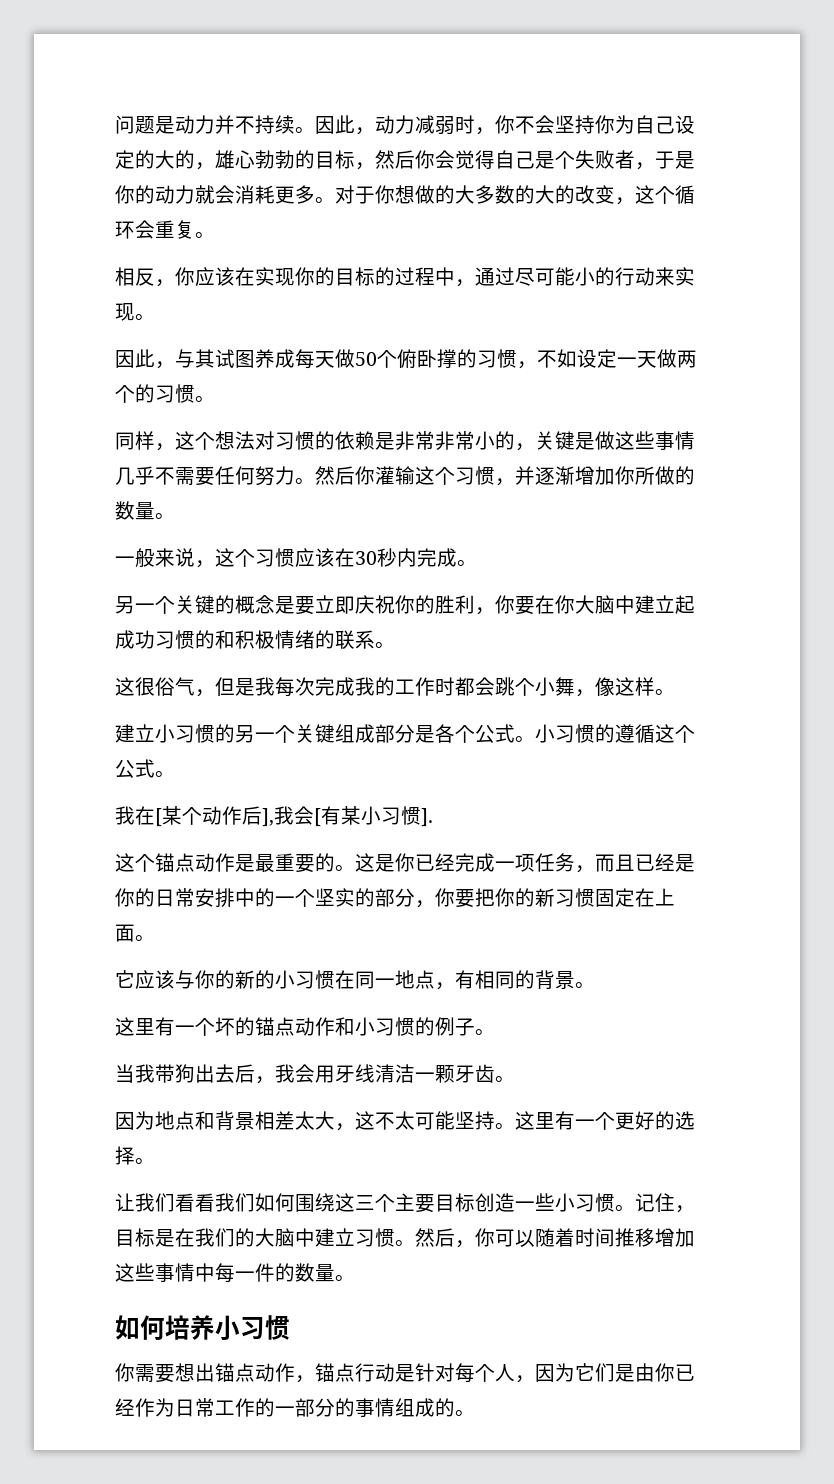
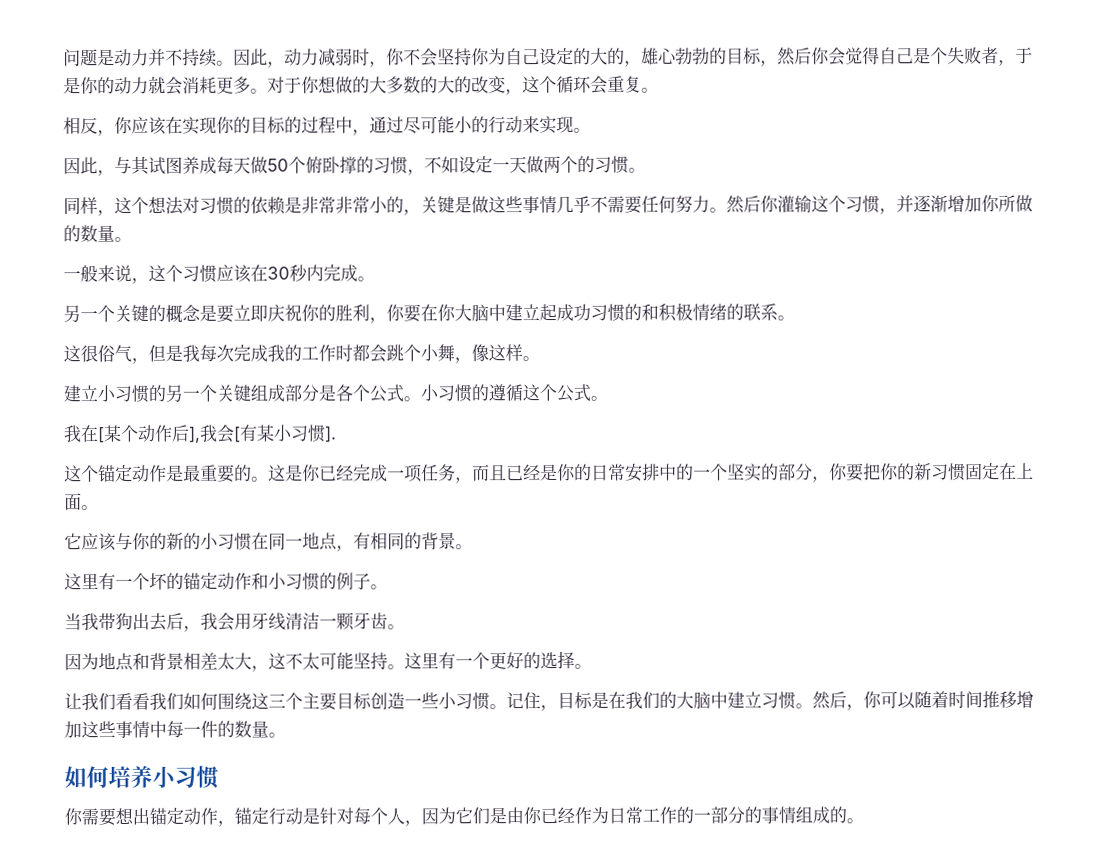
[175,853,195,872] 点 -> [115,464,133,482] 定
[275,1017,295,1036] 点 -> [200,572,218,590] 定
[235,1363,255,1382] 点 -> [166,807,184,825] 定
[335,1363,355,1382] 点 -> [251,807,269,825] 定

